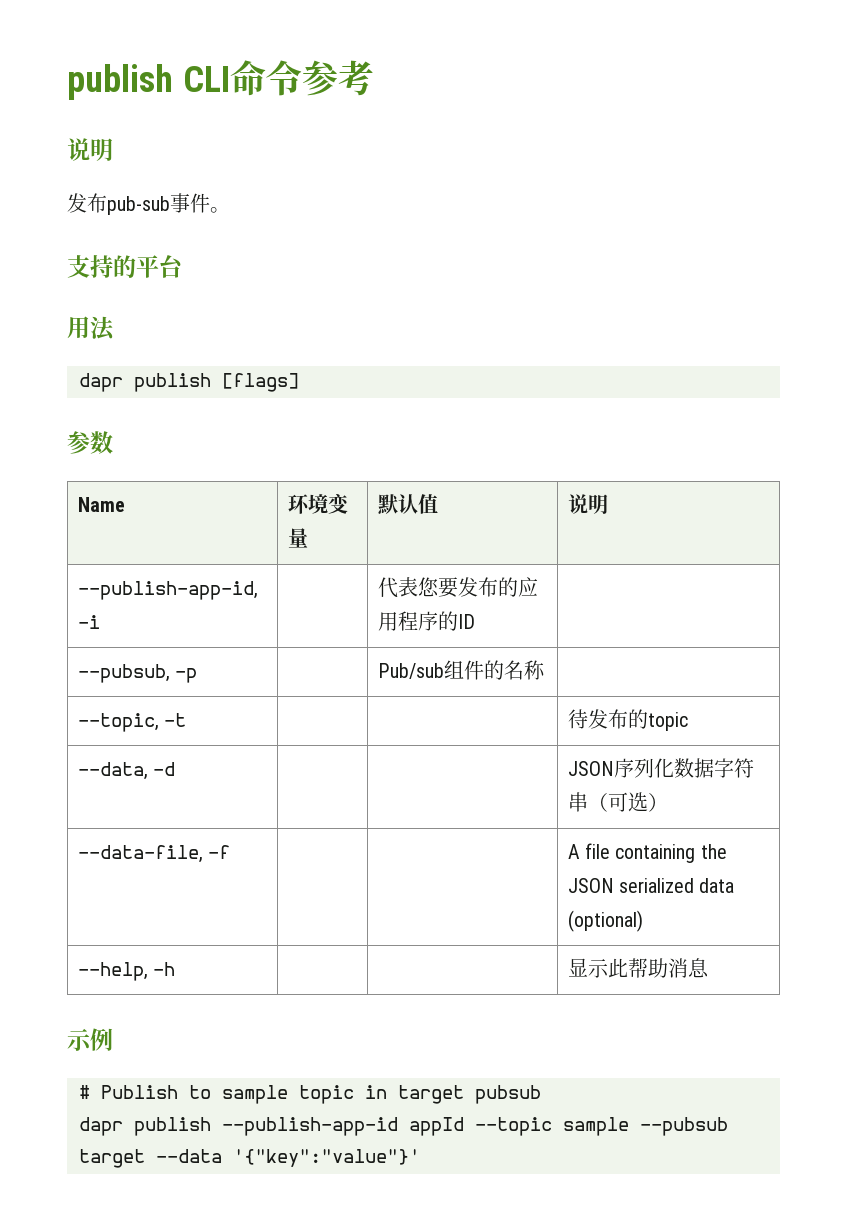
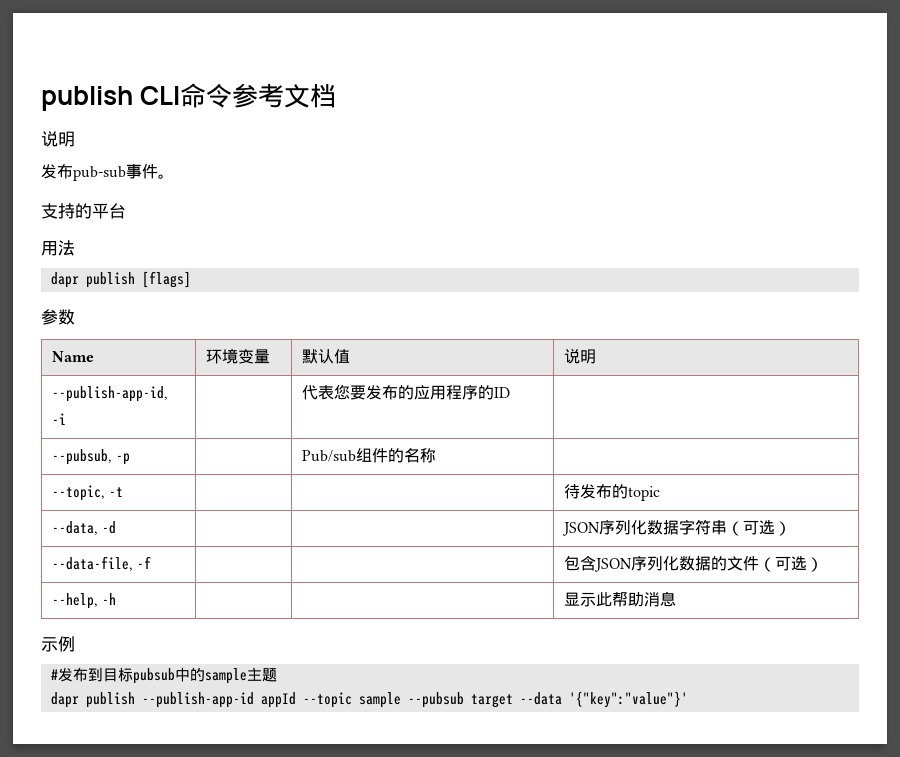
(374, 78) none -> [284,83,337,108] 文档
[567,843,727,863] [567,878,735,893] [567,910,643,932] A file containing the JSON serialized data (optional) -> [563,555,823,572] 包含JSON序列化数据的文件（可选）
[101,1085,541,1104] Publish to sample topic in target pubsub -> [57,667,277,684] 发布到目标pubsub中的sample主题

